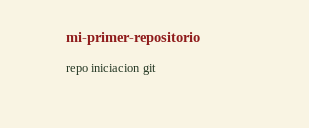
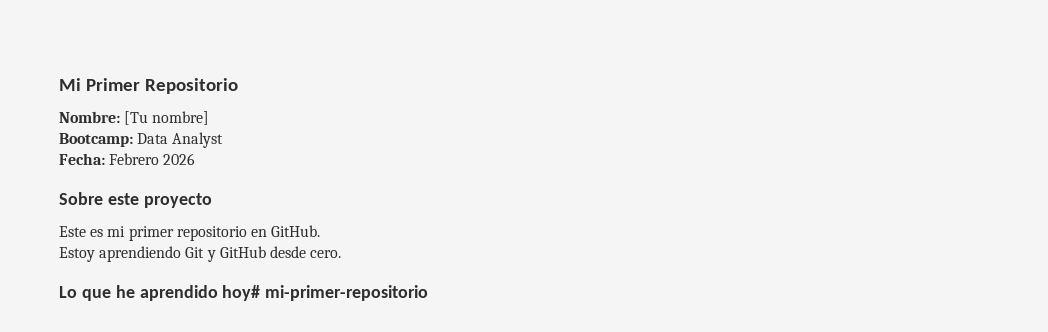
[66,32,200,45] [66,64,156,75] mi-primer-repositorio // repo iniciacion git -> [59,78,239,94] [59,111,210,125] [59,132,224,148] [59,153,196,165] [59,192,212,208] [59,225,321,241] [59,246,342,262] [59,285,429,301] Mi Primer Repositorio // Nombre: [Tu nombre] // Bootcamp: Data Analyst // Fecha: Febrero 2026 // Sobre este proyecto // Este es mi primer repositorio en GitHub. // Estoy aprendiendo Git y GitHub desde cero. // Lo que he aprendido hoy# mi-primer-repositorio

